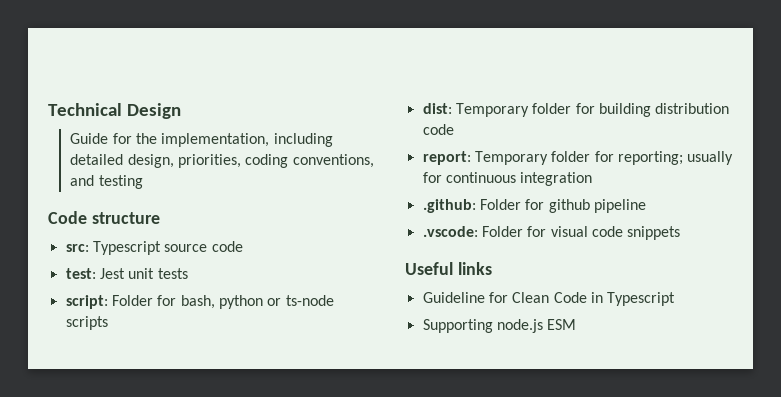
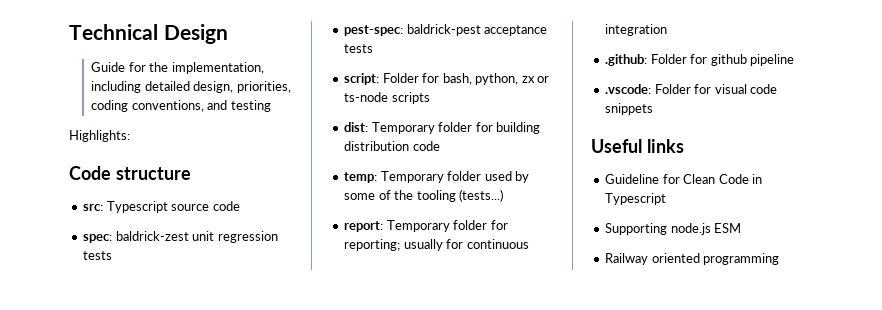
(143, 182) none -> [69,130,130,142] // Highlights:
[65,268,155,279] test: Jest unit -> [83,231,278,243] [83,251,113,260] [344,24,548,36] spec: baldrick-zest unit regression tests // pest-spec: baldrick-pest acceptance
[218,295,263,309] python -> [475,73,535,85] python, zx
(454, 129) none -> [344,171,530,183] [344,189,504,202] // temp: Temporary folder used by some of the tooling (tests...)
(577, 324) none -> [605,253,780,265] // Railway oriented programming

